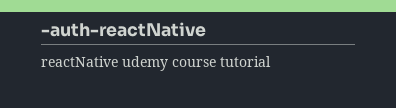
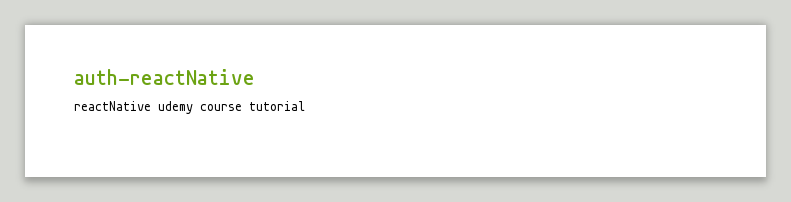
[41,22,206,37] -auth-reactNative -> [74,69,255,85] auth-reactNative

